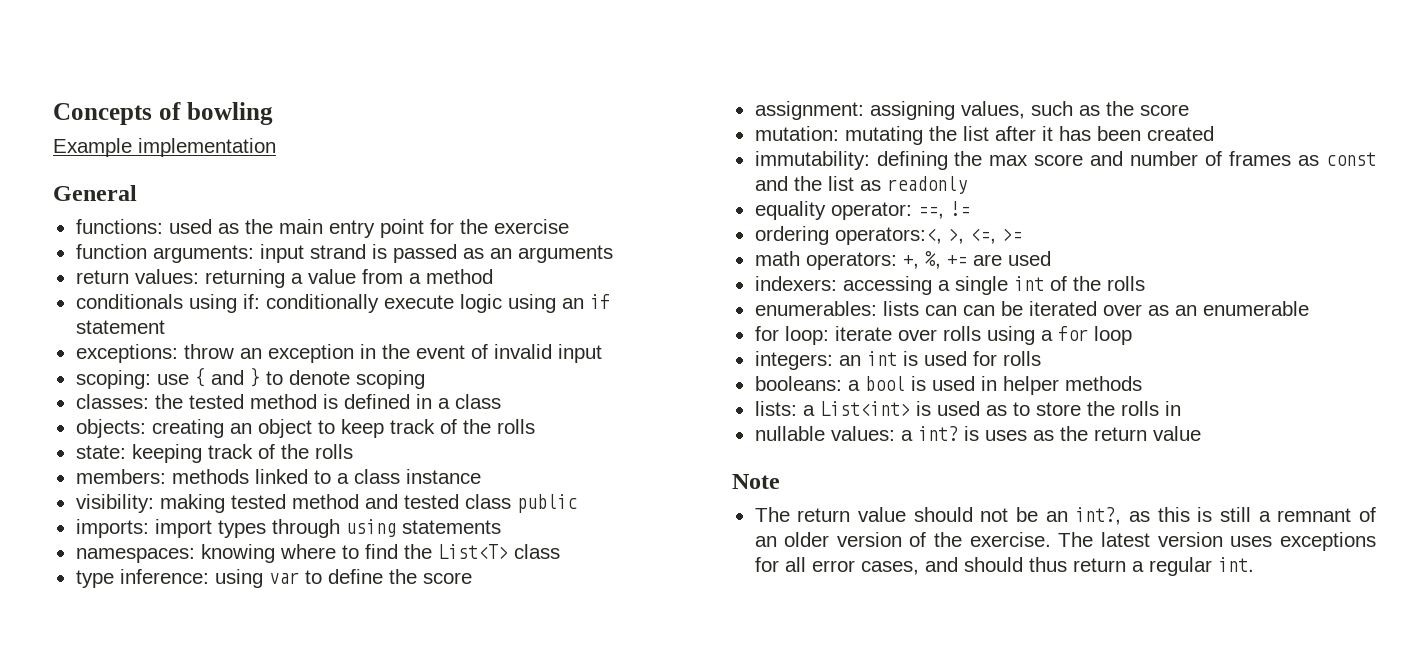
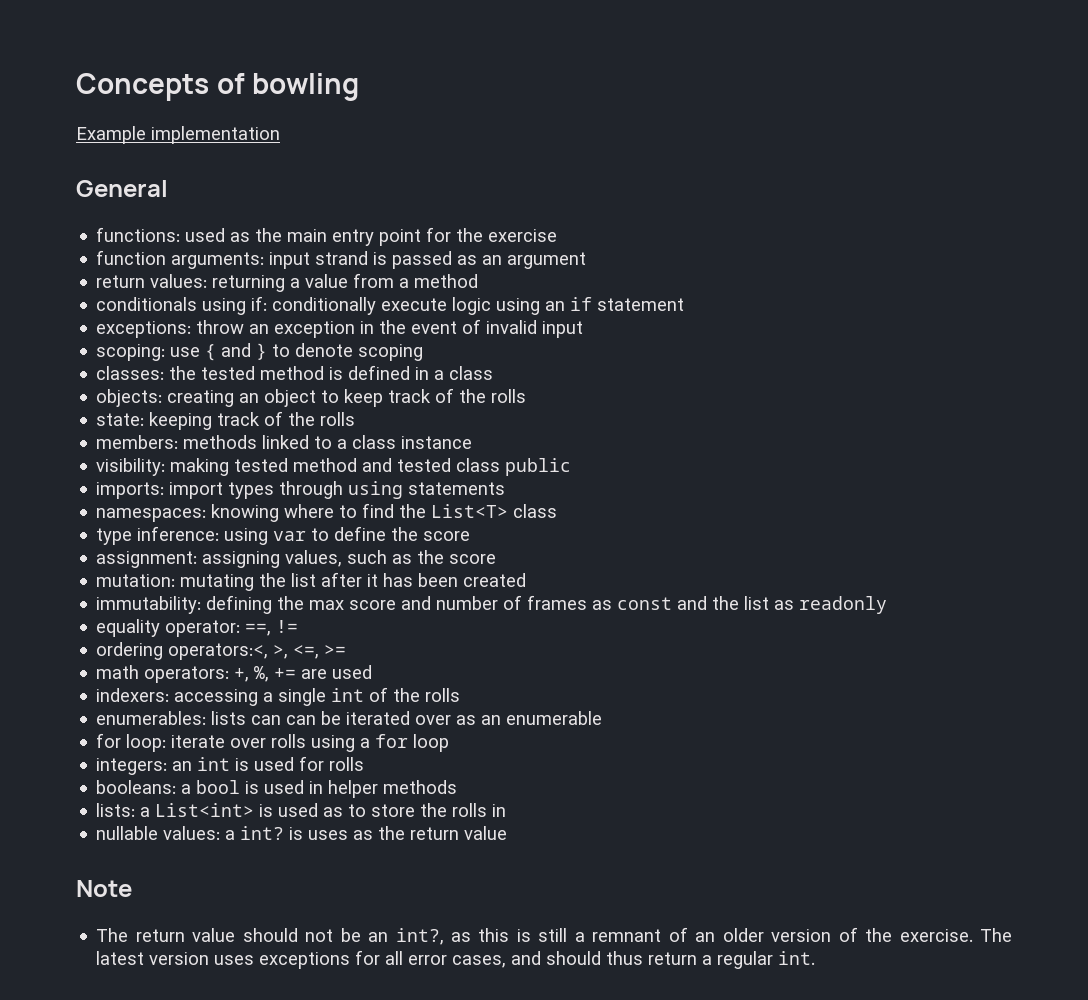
[517,245,613,263] arguments -> [507,252,587,269] argument

